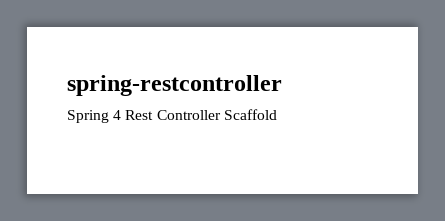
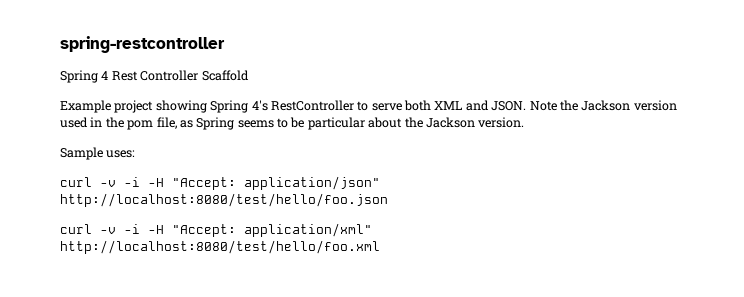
(277, 114) none -> [60,100,677,113] [60,117,525,130] [60,147,136,160] [60,176,380,190] [60,193,388,207] [60,223,372,237] [60,240,380,254] // Example project showing Spring 4's RestController to serve both XML and JSON. Note the Jackson version used in the pom file, as Spring seems to be particular about the Jackson version. // Sample uses: // curl -v -i -H "Accept: application/json" http://localhost:8080/test/hello/foo.json // curl -v -i -H "Accept: application/xml" http://localhost:8080/test/hello/foo.xml

